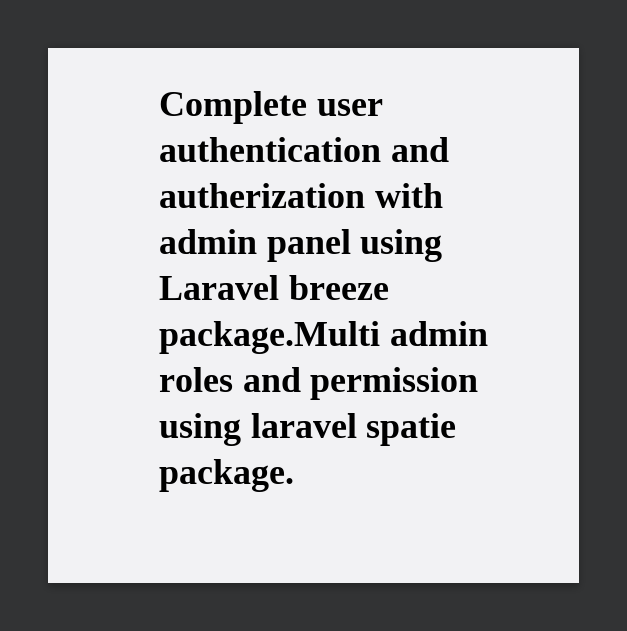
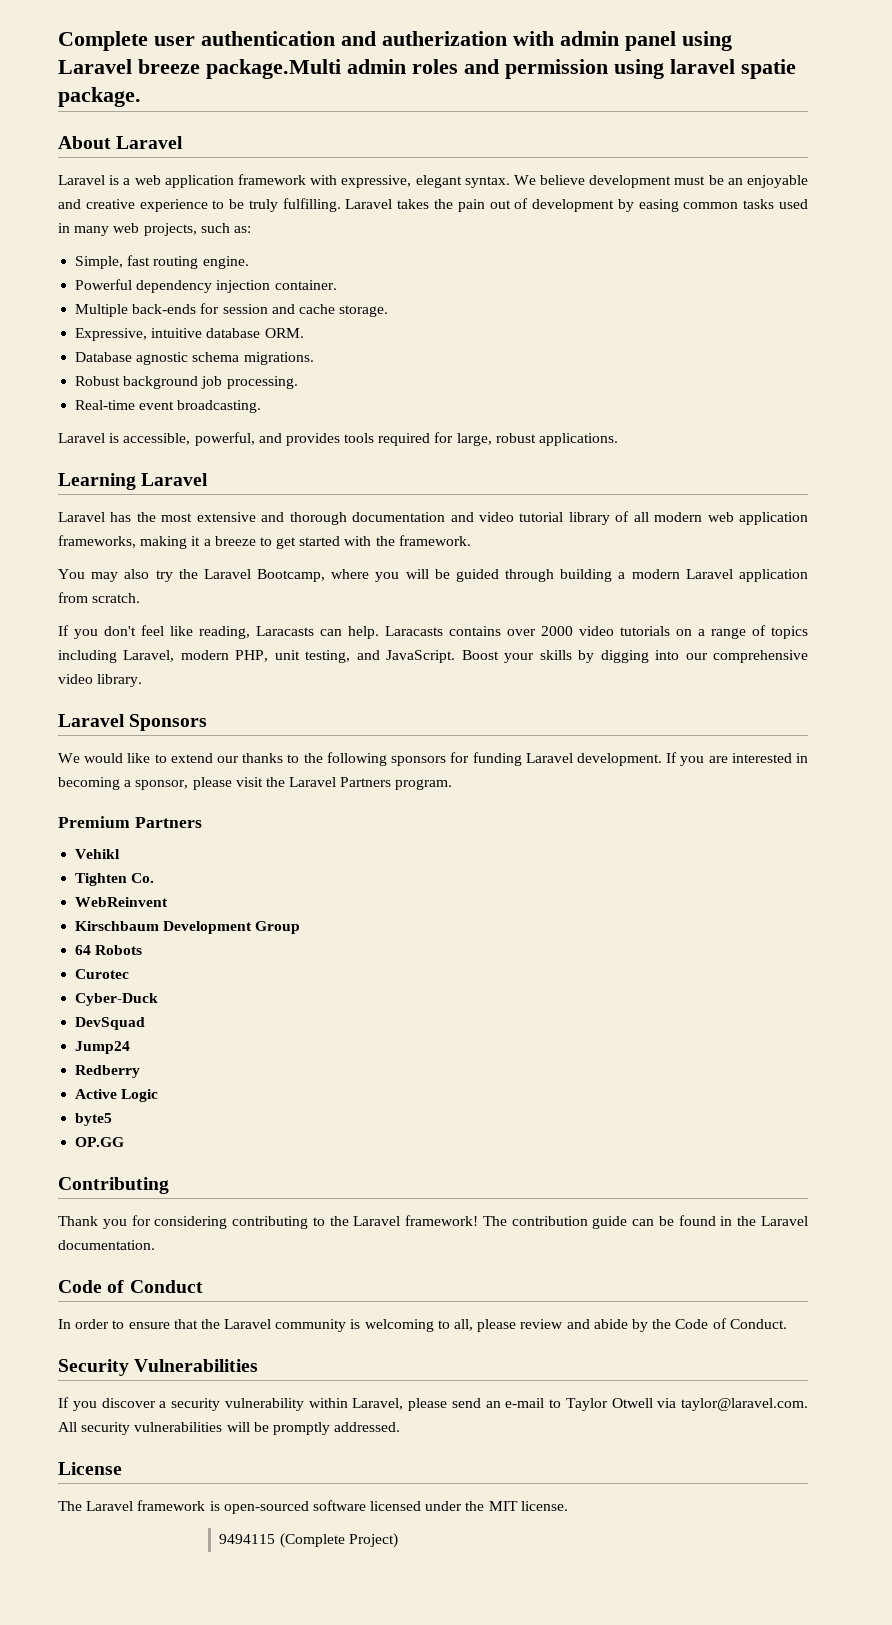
(294, 475) none -> [58,136,184,149] [58,174,808,188] [58,198,809,212] [58,223,251,236] [75,255,249,269] [75,279,337,293] [75,303,389,317] [75,328,304,341] [75,352,314,365] [75,376,298,389] [75,400,262,413] [58,432,619,446] [58,473,209,490] [58,511,808,525] [58,535,471,549] [58,569,808,582] [58,592,141,603] [58,625,808,639] [58,650,808,663] [58,674,143,687] [58,714,208,731] [58,752,809,766] [58,777,453,790] [58,816,202,828] [75,849,121,859] [75,873,155,886] [75,897,169,907] [75,921,301,934] [75,945,143,955] [75,969,130,979] [75,993,159,1006] [75,1017,146,1030] [75,1041,131,1054] [75,1065,141,1078] [75,1089,159,1102] [75,1113,113,1126] [75,1137,125,1147] [58,1177,169,1194] [58,1215,808,1229] [58,1240,155,1250] [58,1280,203,1293] [58,1318,787,1332] [58,1359,259,1376] [58,1397,808,1411] [58,1422,401,1435] [58,1462,122,1475] [58,1500,568,1514] [219,1533,398,1548] // About Laravel // Laravel is a web application framework with expressive, elegant syntax. We believe development must be an enjoyable and creative experience to be truly fulfilling. Laravel takes the pain out of development by easing common tasks used in many web projects, such as: // Simple, fast routing engine. // Powerful dependency injection container. // Multiple back-ends for session and cache storage. // Expressive, intuitive database ORM. // Database agnostic schema migrations. // Robust background job processing. // Real-time event broadcasting. // Laravel is accessible, powerful, and provides tools required for large, robust applications. // Learning Laravel // Laravel has the most extensive and thorough documentation and video tutorial library of all modern web application frameworks, making it a breeze to get started with the framework. // You may also try the Laravel Bootcamp, where you will be guided through building a modern Laravel application from scratch. // If you don't feel like reading, Laracasts can help. Laracasts contains over 2000 video tutorials on a range of topics including Laravel, modern PHP, unit testing, and JavaScript. Boost your skills by digging into our comprehensive video library. // Laravel Sponsors // We would like to extend our thanks to the following sponsors for funding Laravel development. If you are interested in becoming a sponsor, please visit the Laravel Partners program. // Premium Partners // Vehikl // Tighten Co. // WebReinvent // Kirschbaum Development Group // 64 Robots // Curotec // Cyber-Duck // DevSquad // Jump24 // Redberry // Active Logic // byte5 // OP.GG // Contributing // Thank you for considering contributing to the Laravel framework! The contribution guide can be found in the Laravel documentation. // Code of Conduct // In order to ensure that the Laravel community is welcoming to all, please review and abide by the Code of Conduct. // Security Vulnerabilities // If you discover a security vulnerability within Laravel, please send an e-mail to Taylor Otwell via taylor@laravel.com. All security vulnerabilities will be promptly addressed. // License // The Laravel framework is open-sourced software licensed under the MIT license. // 9494115 (Complete Project)

